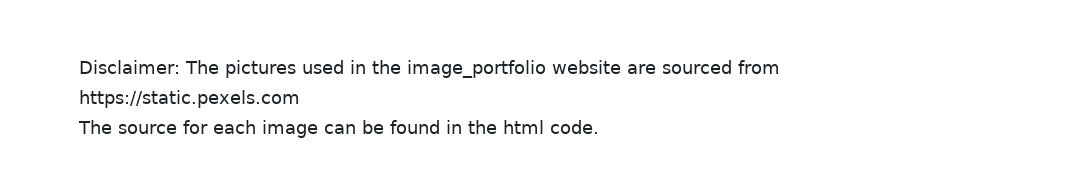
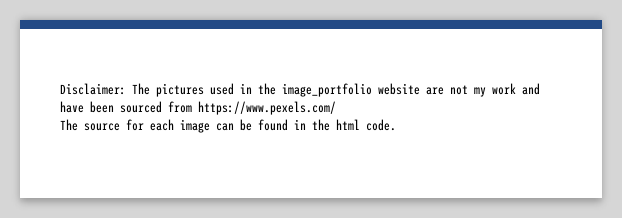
(656, 69) none -> [450,83,540,97] [60,101,114,113] not my work and have been
[79,90,300,108] https://static.pexels.com -> [198,101,336,115] https://www.pexels.com/

